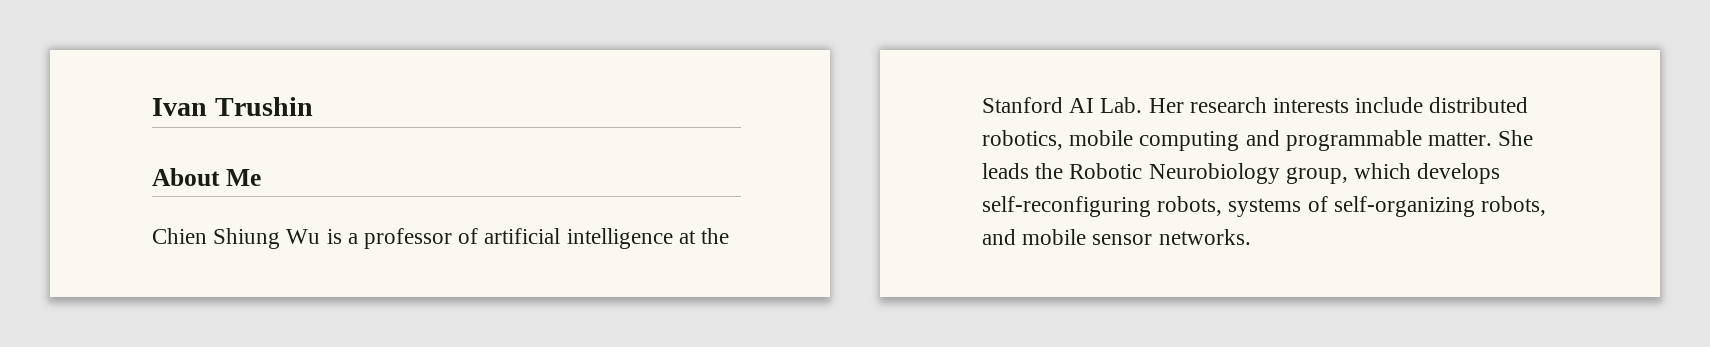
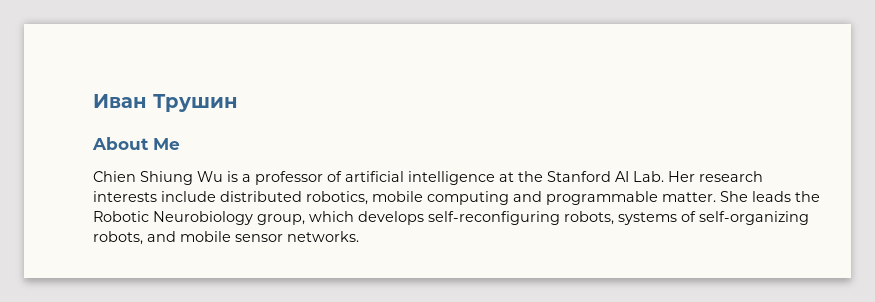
[152,97,313,116] Ivan Trushin -> [93,94,238,112] Иван Трушин

